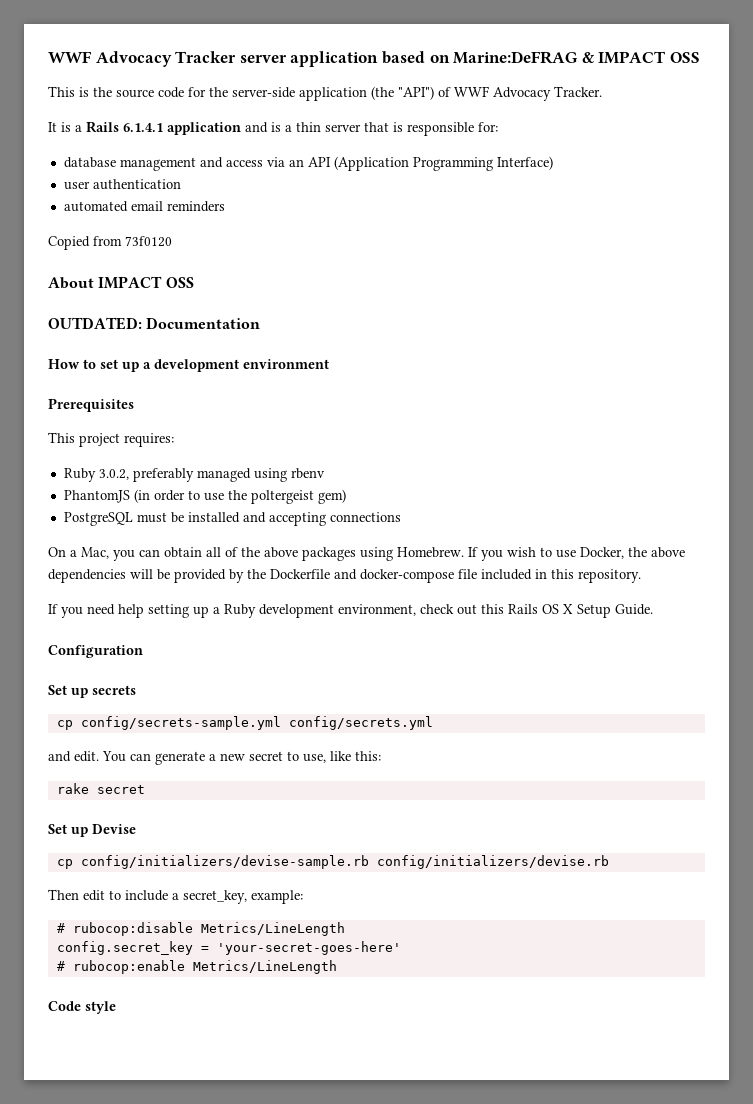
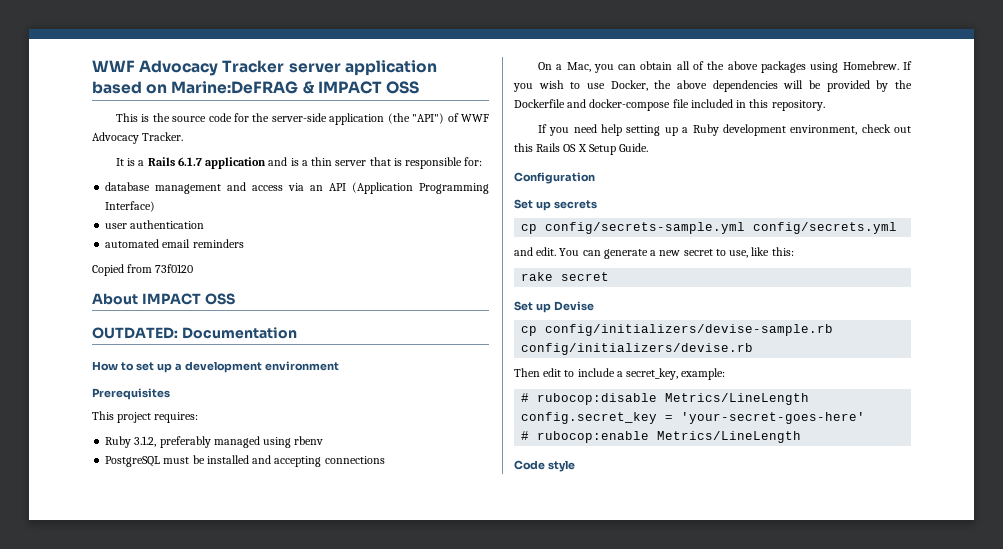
[123,123,163,132] 6.1.4.1 -> [177,157,202,166] 6.1.7
[98,469,129,480] 3.0.2, -> [134,436,157,447] 3.1.2,
[63,489,346,504] // PhantomJS (in order to use the poltergeist gem) -> (324, 440) none

